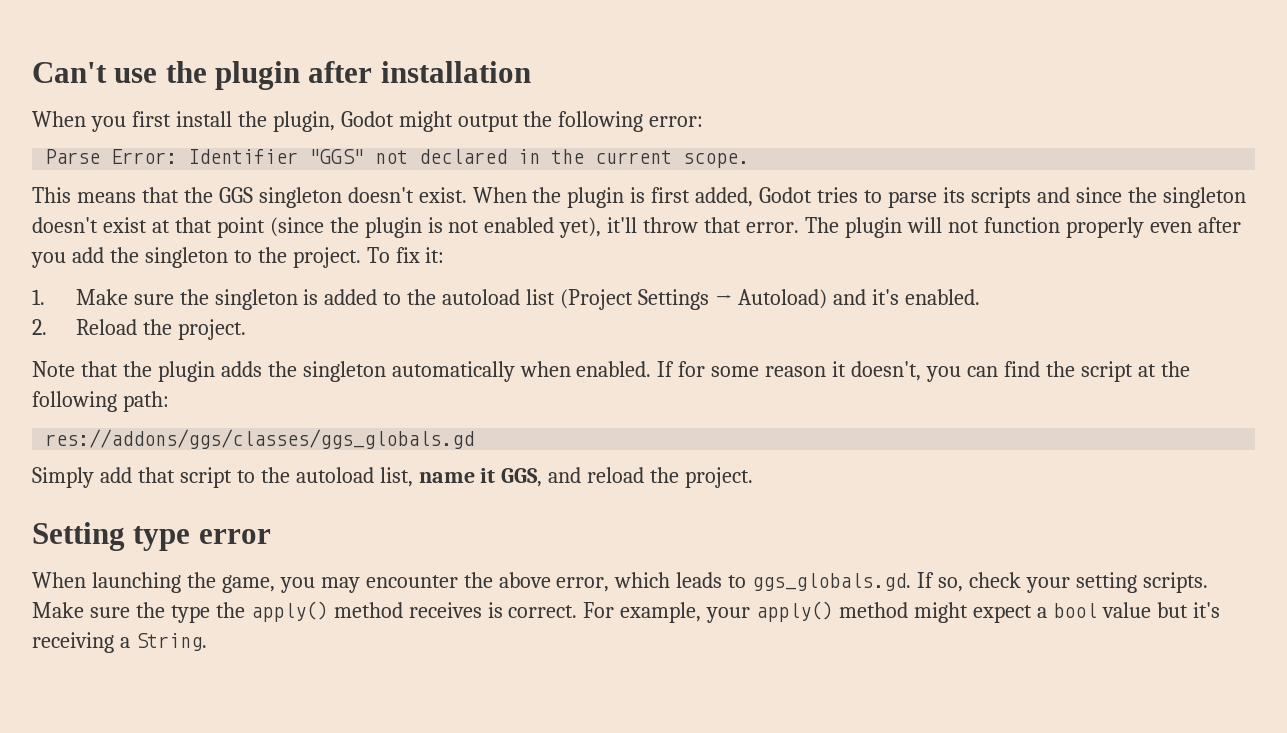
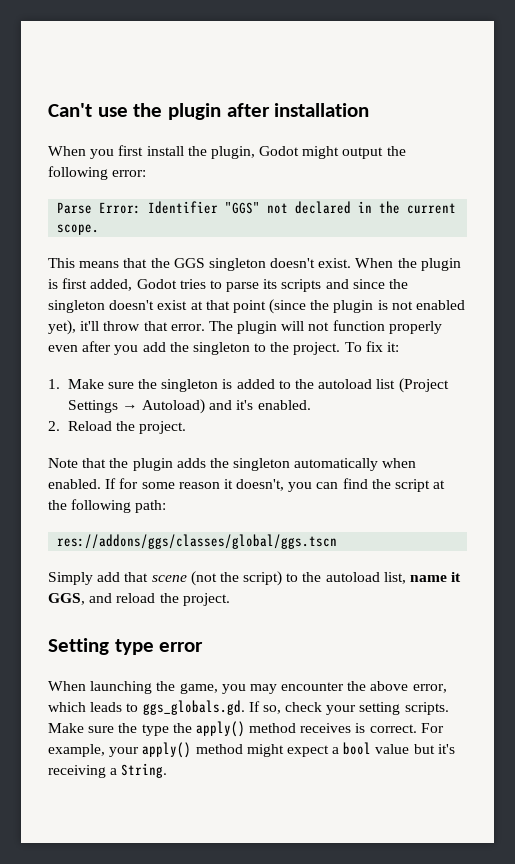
[45,429,475,449] res://addons/ggs/classes/ggs_globals.gd -> [57,534,338,549] res://addons/ggs/classes/global/ggs.tscn
[179,467,232,488] script -> [151,571,283,586] scene (not the script)

